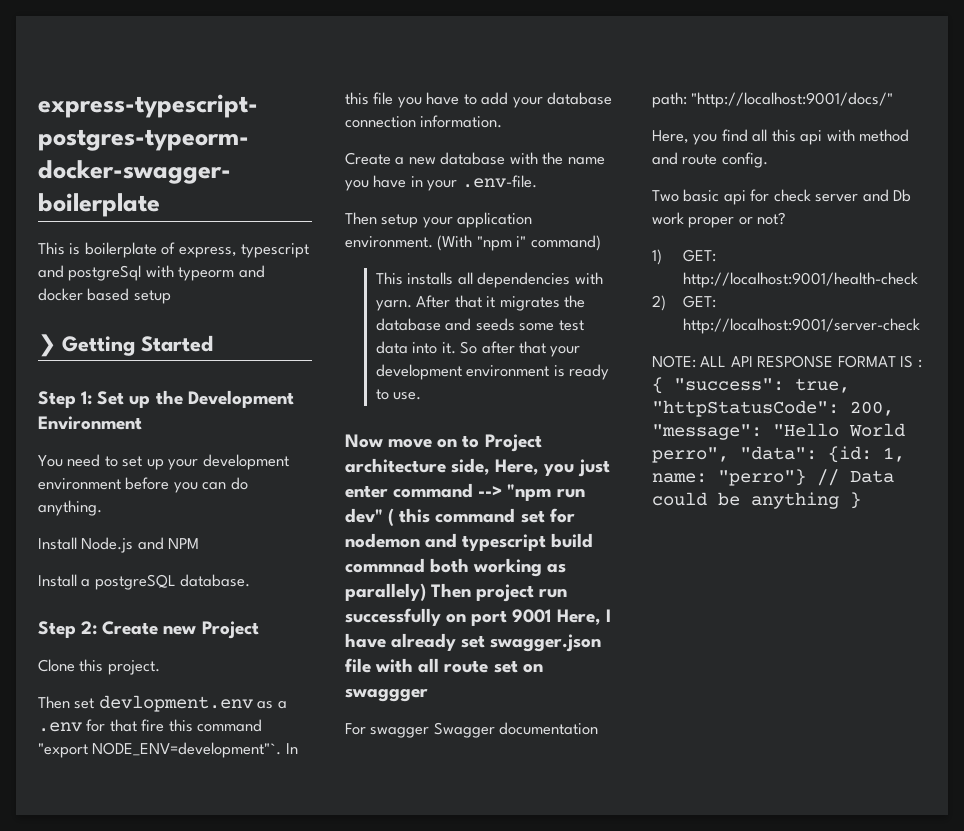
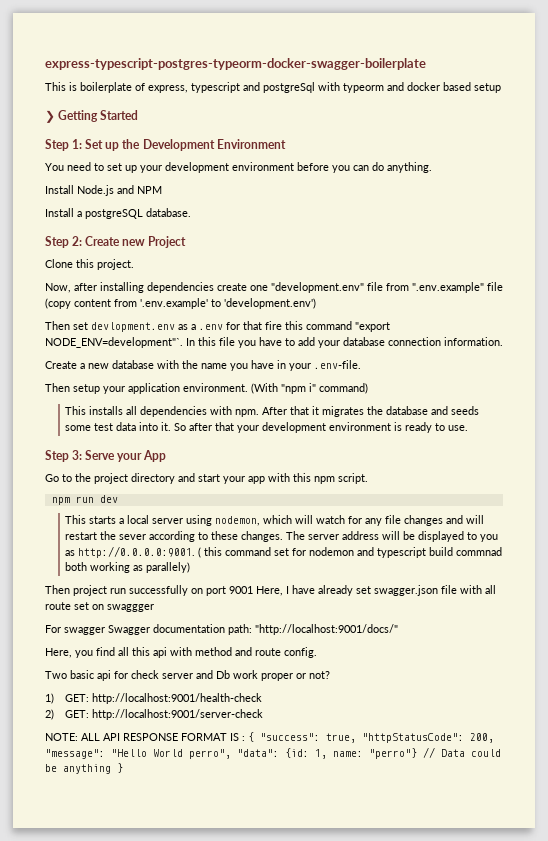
(160, 667) none -> [45,282,503,293] [45,298,316,309] // Now, after installing dependencies create one "development.env" file from ".env.example" file (copy content from '.env.example' to 'development.env')
[375,300,412,311] yarn. -> [235,409,260,417] npm.
[345,434,542,452] [345,458,610,477] [345,483,585,501] [345,508,383,523] Now move on to Project architecture side, Here, you just enter command --> "npm run dev" -> [45,450,167,462] [45,473,368,484] [51,495,118,505] [65,515,485,526] [65,531,499,542] [65,546,196,558] Step 3: Serve your App // Go to the project directory and start your app with this npm script. // npm run dev // This starts a local server using nodemon, which will watch for any file changes and will restart the sever according to these changes. The server address will be displayed to you as http://0.0.0.0:9001.
(426, 592) none -> (191, 567) //

